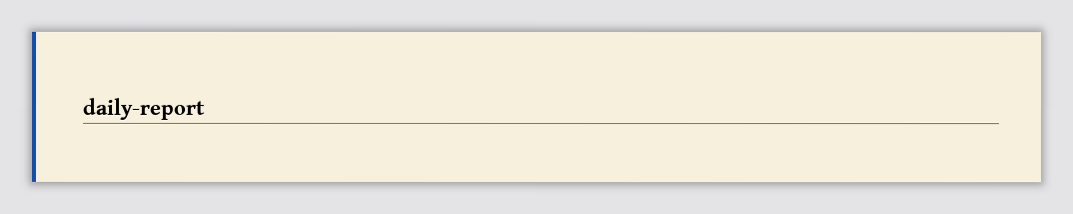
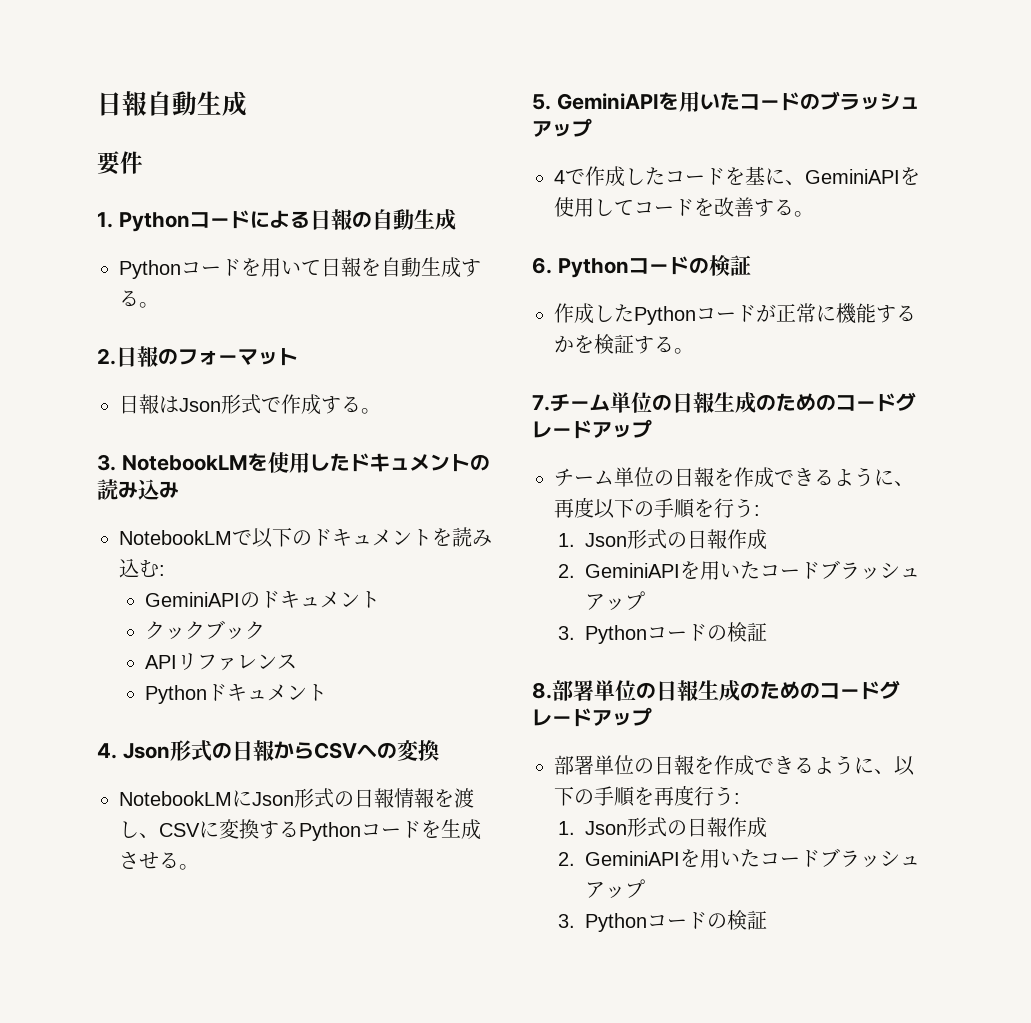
[82,97,206,120] daily-report -> [97,91,247,116] [97,151,143,175] [97,209,456,232] [119,257,481,279] [119,290,159,308] [97,346,298,367] [119,394,381,415] [97,452,490,473] [97,479,179,500] [119,527,492,548] [119,558,165,578] [144,591,380,608] [144,620,265,640] [144,653,297,671] [144,684,327,704] [97,740,439,762] [119,788,474,808] [119,819,481,841] [119,852,199,870] [532,91,920,112] [532,118,592,137] [554,166,920,187] [554,197,814,217] [532,255,751,278] [554,303,916,325] [554,334,694,354] [532,392,916,414] [532,419,652,439] [554,467,914,488] [554,497,760,519] [557,529,767,550] [557,560,920,580] [584,591,645,611] [557,622,767,644] [532,680,900,702] [532,707,652,727] [554,755,915,776] [554,785,740,807] [557,817,767,838] [557,848,920,868] [584,879,645,899] [557,910,767,932] 日報自動生成 // 要件 // 1. Pythonコードによる日報の自動生成 // Pythonコードを用いて日報を自動生成する。 // 2.日報のフォーマット // 日報はJson形式で作成する。 // 3. NotebookLMを使用したドキュメントの読み込み // NotebookLMで以下のドキュメントを読み込む: // GeminiAPIのドキュメント // クックブック // APIリファレンス // Pythonドキュメント // 4. Json形式の日報からCSVへの変換 // NotebookLMにJson形式の日報情報を渡し、CSVに変換するPythonコードを生成させる。 // 5. GeminiAPIを用いたコードのブラッシュアップ // 4で作成したコードを基に、GeminiAPIを使用してコードを改善する。 // 6. Pythonコードの検証 // 作成したPythonコードが正常に機能するかを検証する。 // 7.チーム単位の日報生成のためのコードグレードアップ // チーム単位の日報を作成できるように、再度以下の手順を行う: // 1. Json形式の日報作成 // 2. GeminiAPIを用いたコードブラッシュアップ // 3. Pythonコードの検証 // 8.部署単位の日報生成のためのコードグレードアップ // 部署単位の日報を作成できるように、以下の手順を再度行う: // 1. Json形式の日報作成 // 2. GeminiAPIを用いたコードブラッシュアップ // 3. Pythonコードの検証

